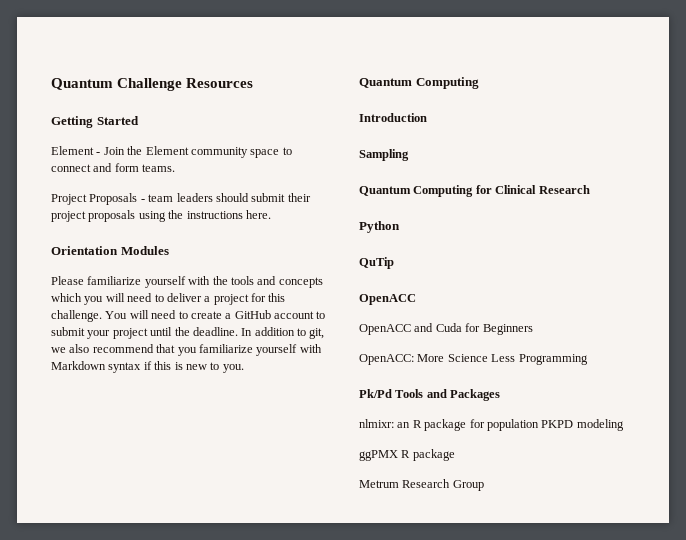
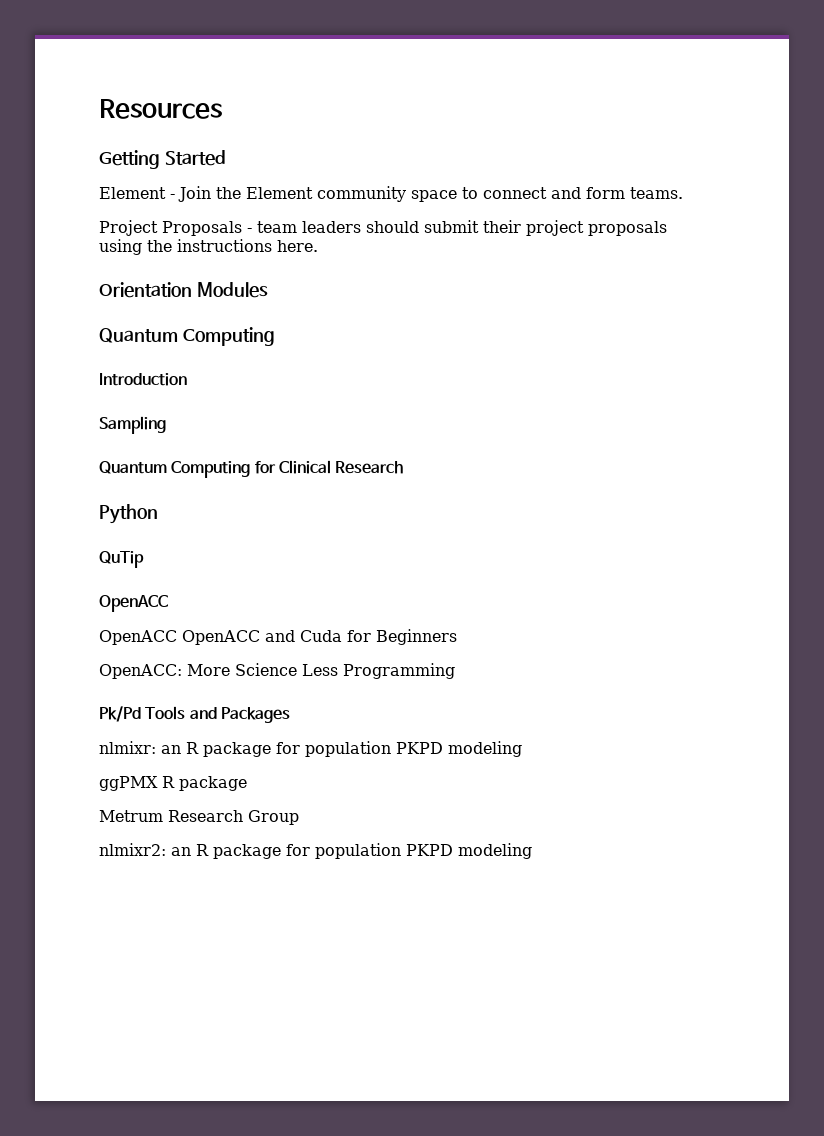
[51,78,183,91] Quantum Challenge -> (99, 109) none
[51,276,323,288] [51,293,286,305] [51,310,326,322] [51,327,325,339] [51,344,322,356] [51,361,244,373] // Please familiarize yourself with the tools and concepts which you will need to deliver a project for this challenge. You will need to create a GitHub account to submit your project until the deadline. In addition to git, we also recommend that you familiarize yourself with Markdown syntax if this is new to you. -> (268, 290) none
(411, 329) none -> [182,630,260,645] OpenACC
(484, 485) none -> [99,843,532,859] // nlmixr2: an R package for population PKPD modeling

